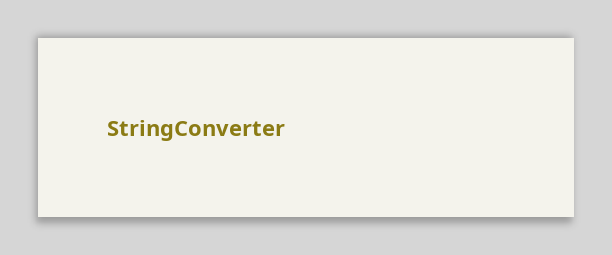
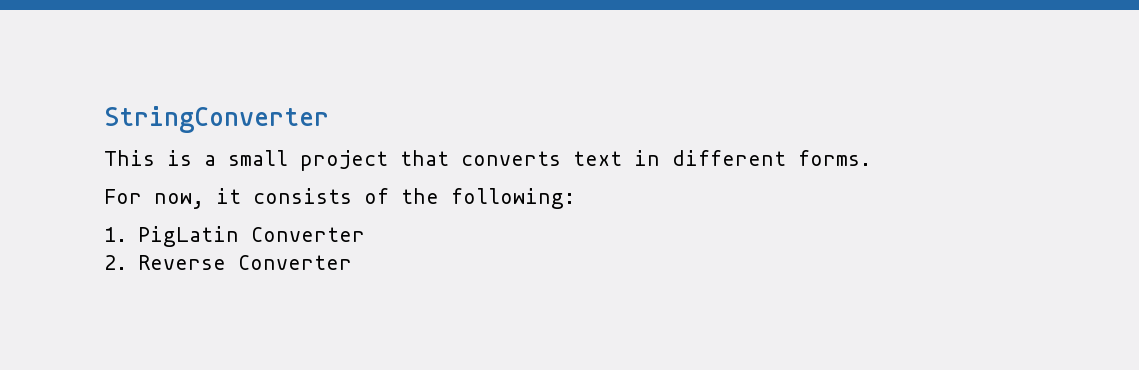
(285, 130) none -> [104,150,871,171] [104,188,575,209] [104,226,365,247] [104,255,352,270] // This is a small project that converts text in different forms. // For now, it consists of the following: // 1. PigLatin Converter // 2. Reverse Converter

